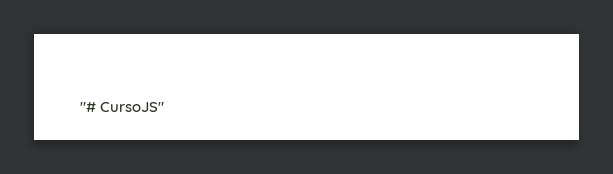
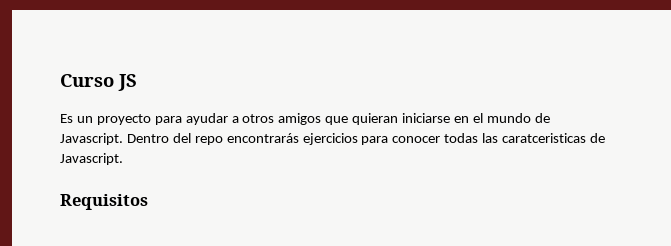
[80,102,165,112] "# CursoJS" -> [60,74,137,91] [60,113,550,125] [60,133,606,145] [60,153,123,165] [60,194,148,210] Curso JS // Es un proyecto para ayudar a otros amigos que quieran iniciarse en el mundo de Javascript. Dentro del repo encontrarás ejercicios para conocer todas las caratceristicas de Javascript. // Requisitos

